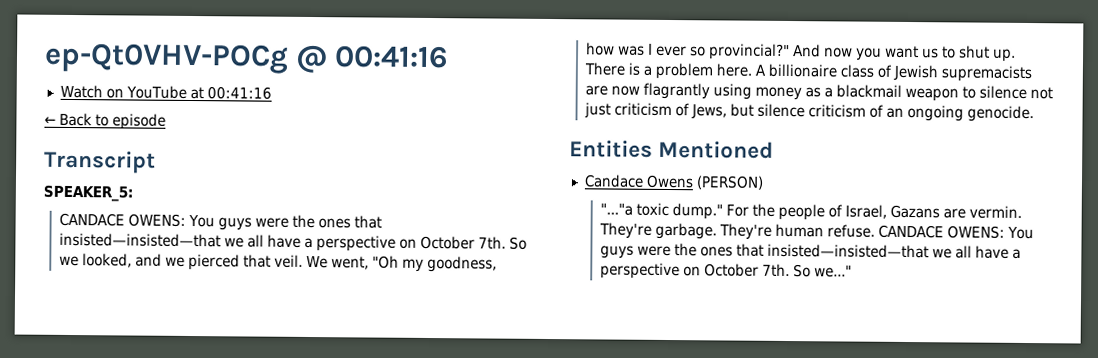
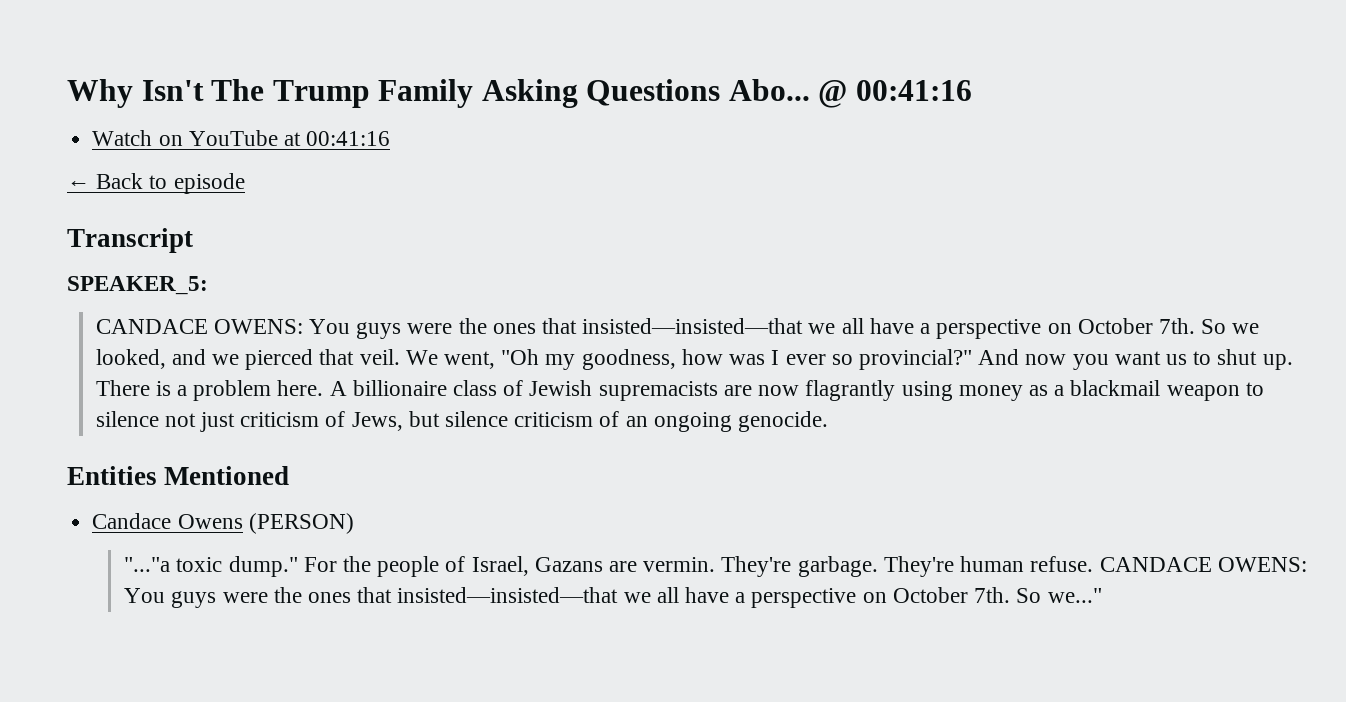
[44,42,289,74] ep-Qt0VHV-POCg -> [67,79,810,108] Why Isn't The Trump Family Asking Questions Abo...

